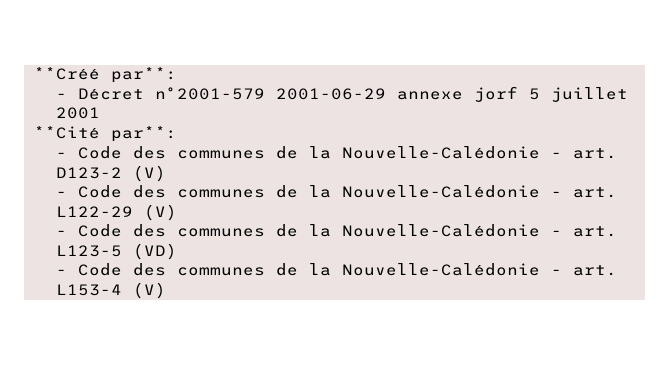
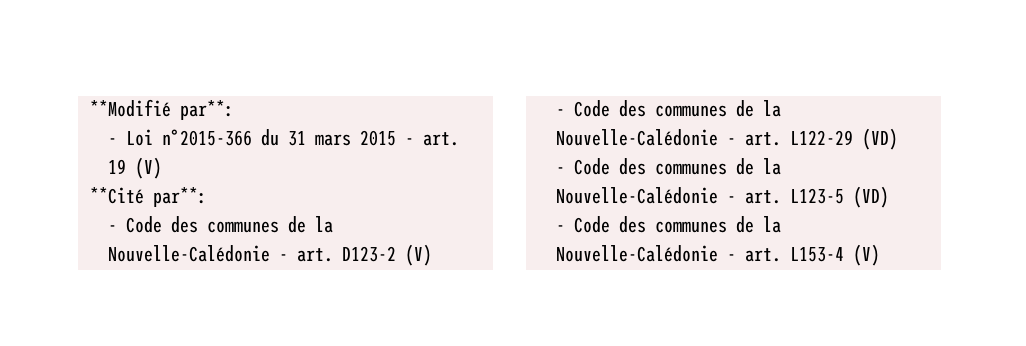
[33,67,177,83] [55,86,628,102] [55,107,100,119] **Créé par**: // - Décret n°2001-579 2001-06-29 annexe jorf 5 juillet 2001 -> [90,99,235,120] [108,129,460,146] [108,157,163,179] **Modifié par**: // - Loi n°2015-366 du 31 mars 2015 - art. 19 (V)
[143,204,177,221] (V) -> [862,128,899,150] (VD)

